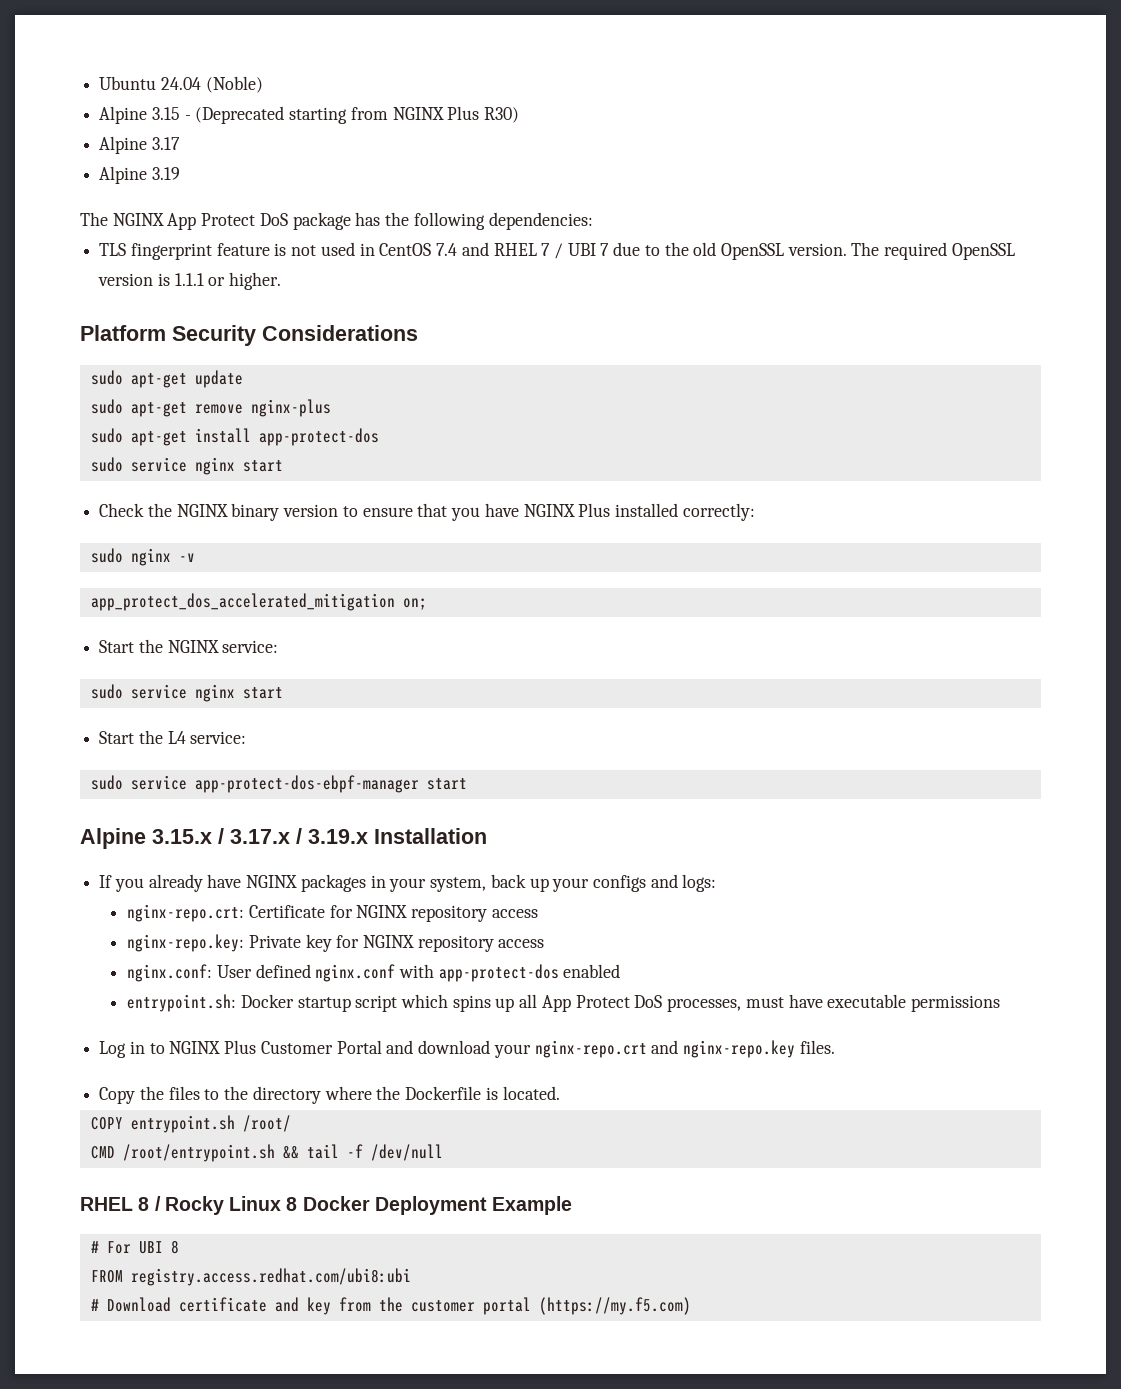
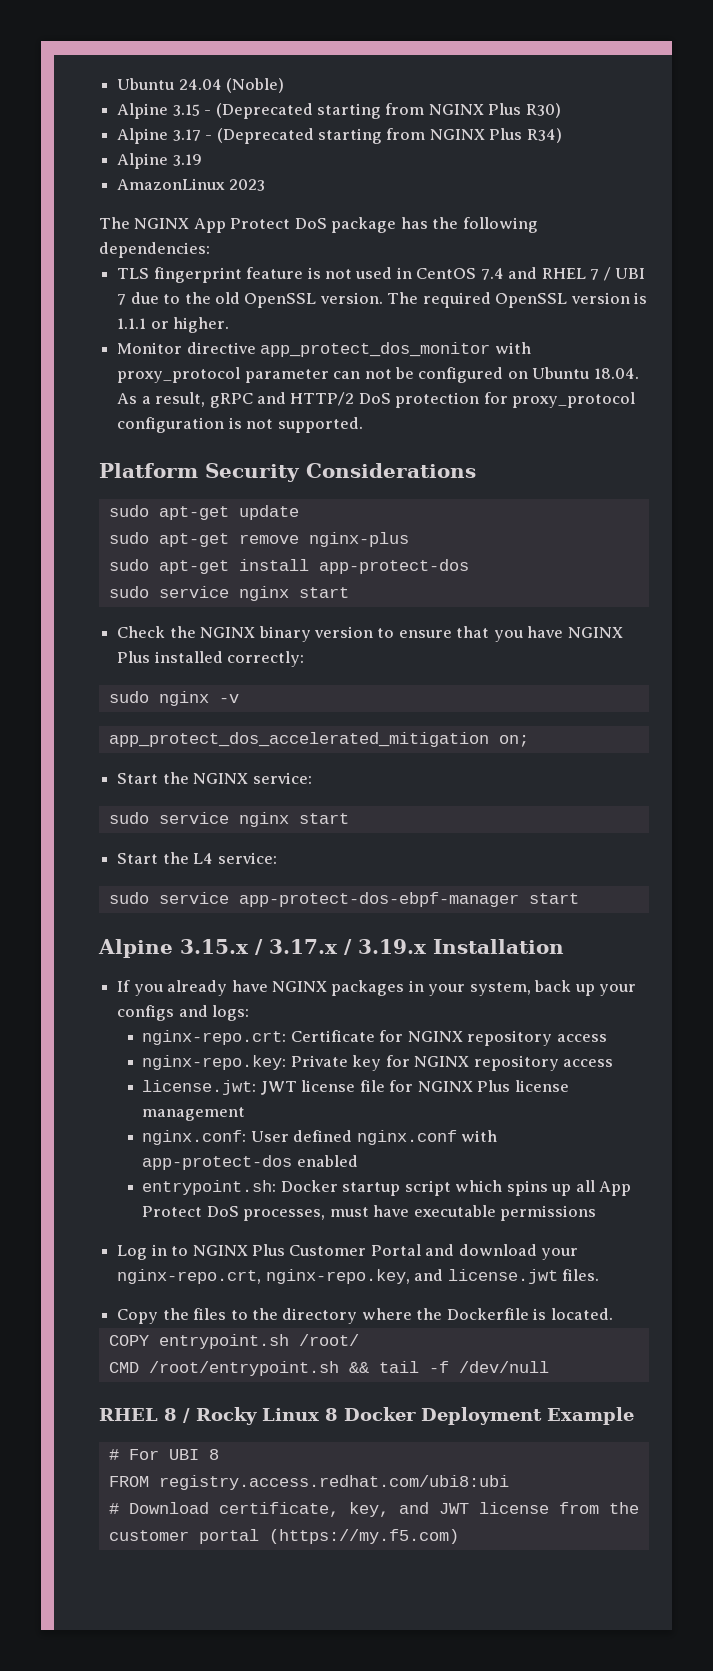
(180, 143) none -> [205,128,562,144] - (Deprecated starting from NGINX Plus R34)
(180, 173) none -> [117,178,265,191] // AmazonLinux 2023
(282, 281) none -> [117,342,531,357] [117,367,639,383] [117,392,636,408] [117,417,363,433] // Monitor directive app_protect_dos_monitor with proxy_protocol parameter can not be configured on Ubuntu 18.04. As a result, gRPC and HTTP/2 DoS protection for proxy_protocol configuration is not supported.
(545, 943) none -> [142,1080,569,1095] [142,1107,246,1121] // license.jwt: JWT license file for NGINX Plus license management
[534,1040,795,1058] nginx-repo.crt and nginx-repo.key -> [117,1269,558,1284] nginx-repo.crt, nginx-repo.key, and license.jwt
[178,1297,331,1315] certificate and key -> [218,1502,549,1517] certificate, key, and JWT license

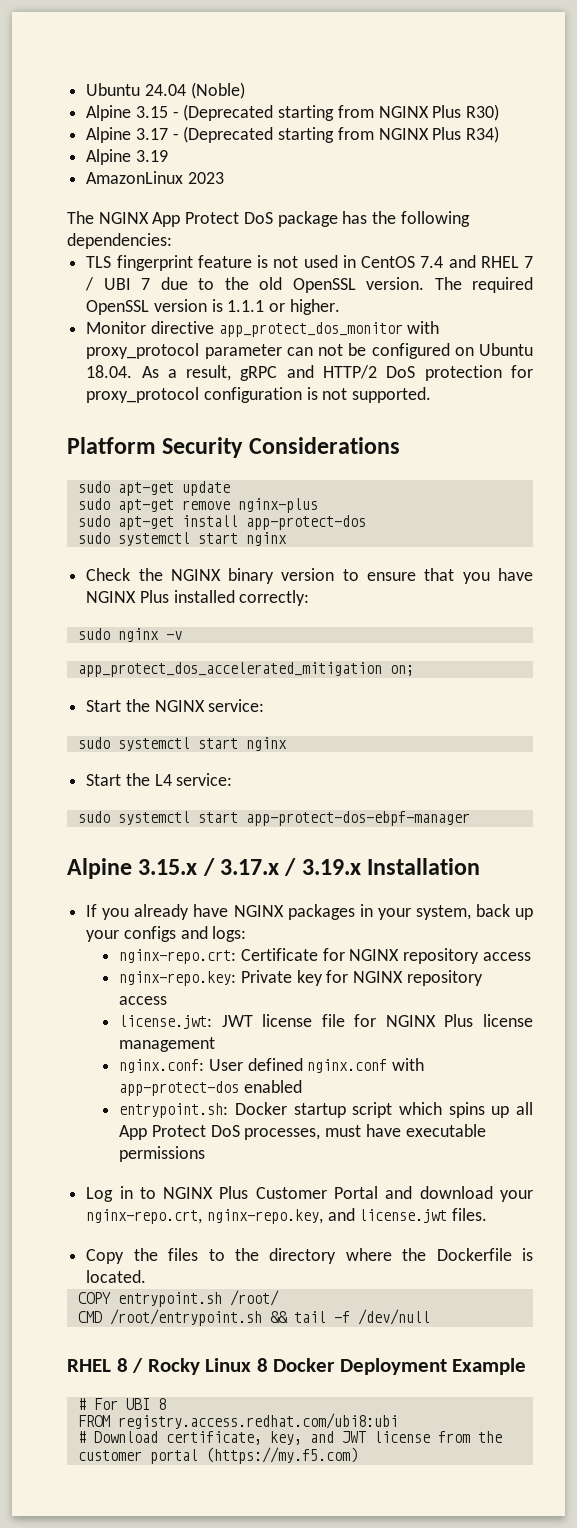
[158,586,349,601] service nginx start -> [117,532,287,546] systemctl start nginx
[158,812,349,827] service nginx start -> [117,737,287,751] systemctl start nginx
[158,892,229,904] service -> [117,811,238,825] systemctl start
[528,893,579,904] start -> (470, 818) none

